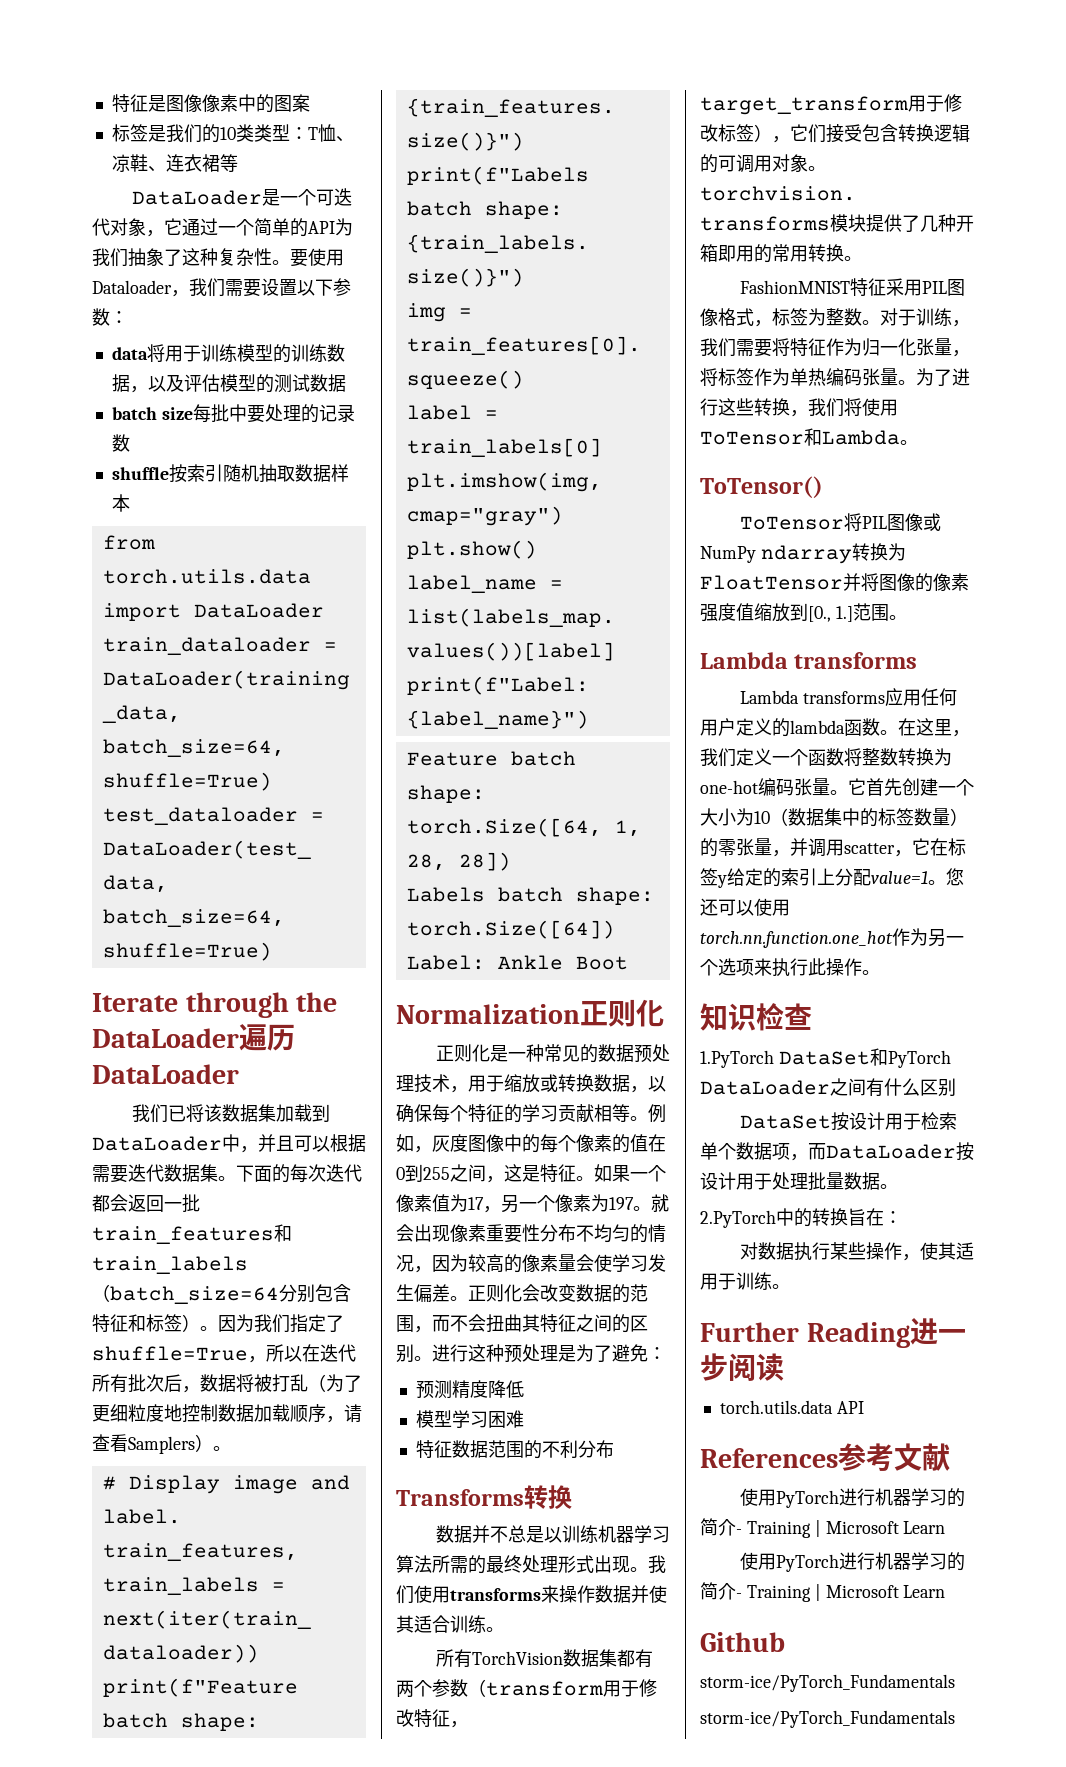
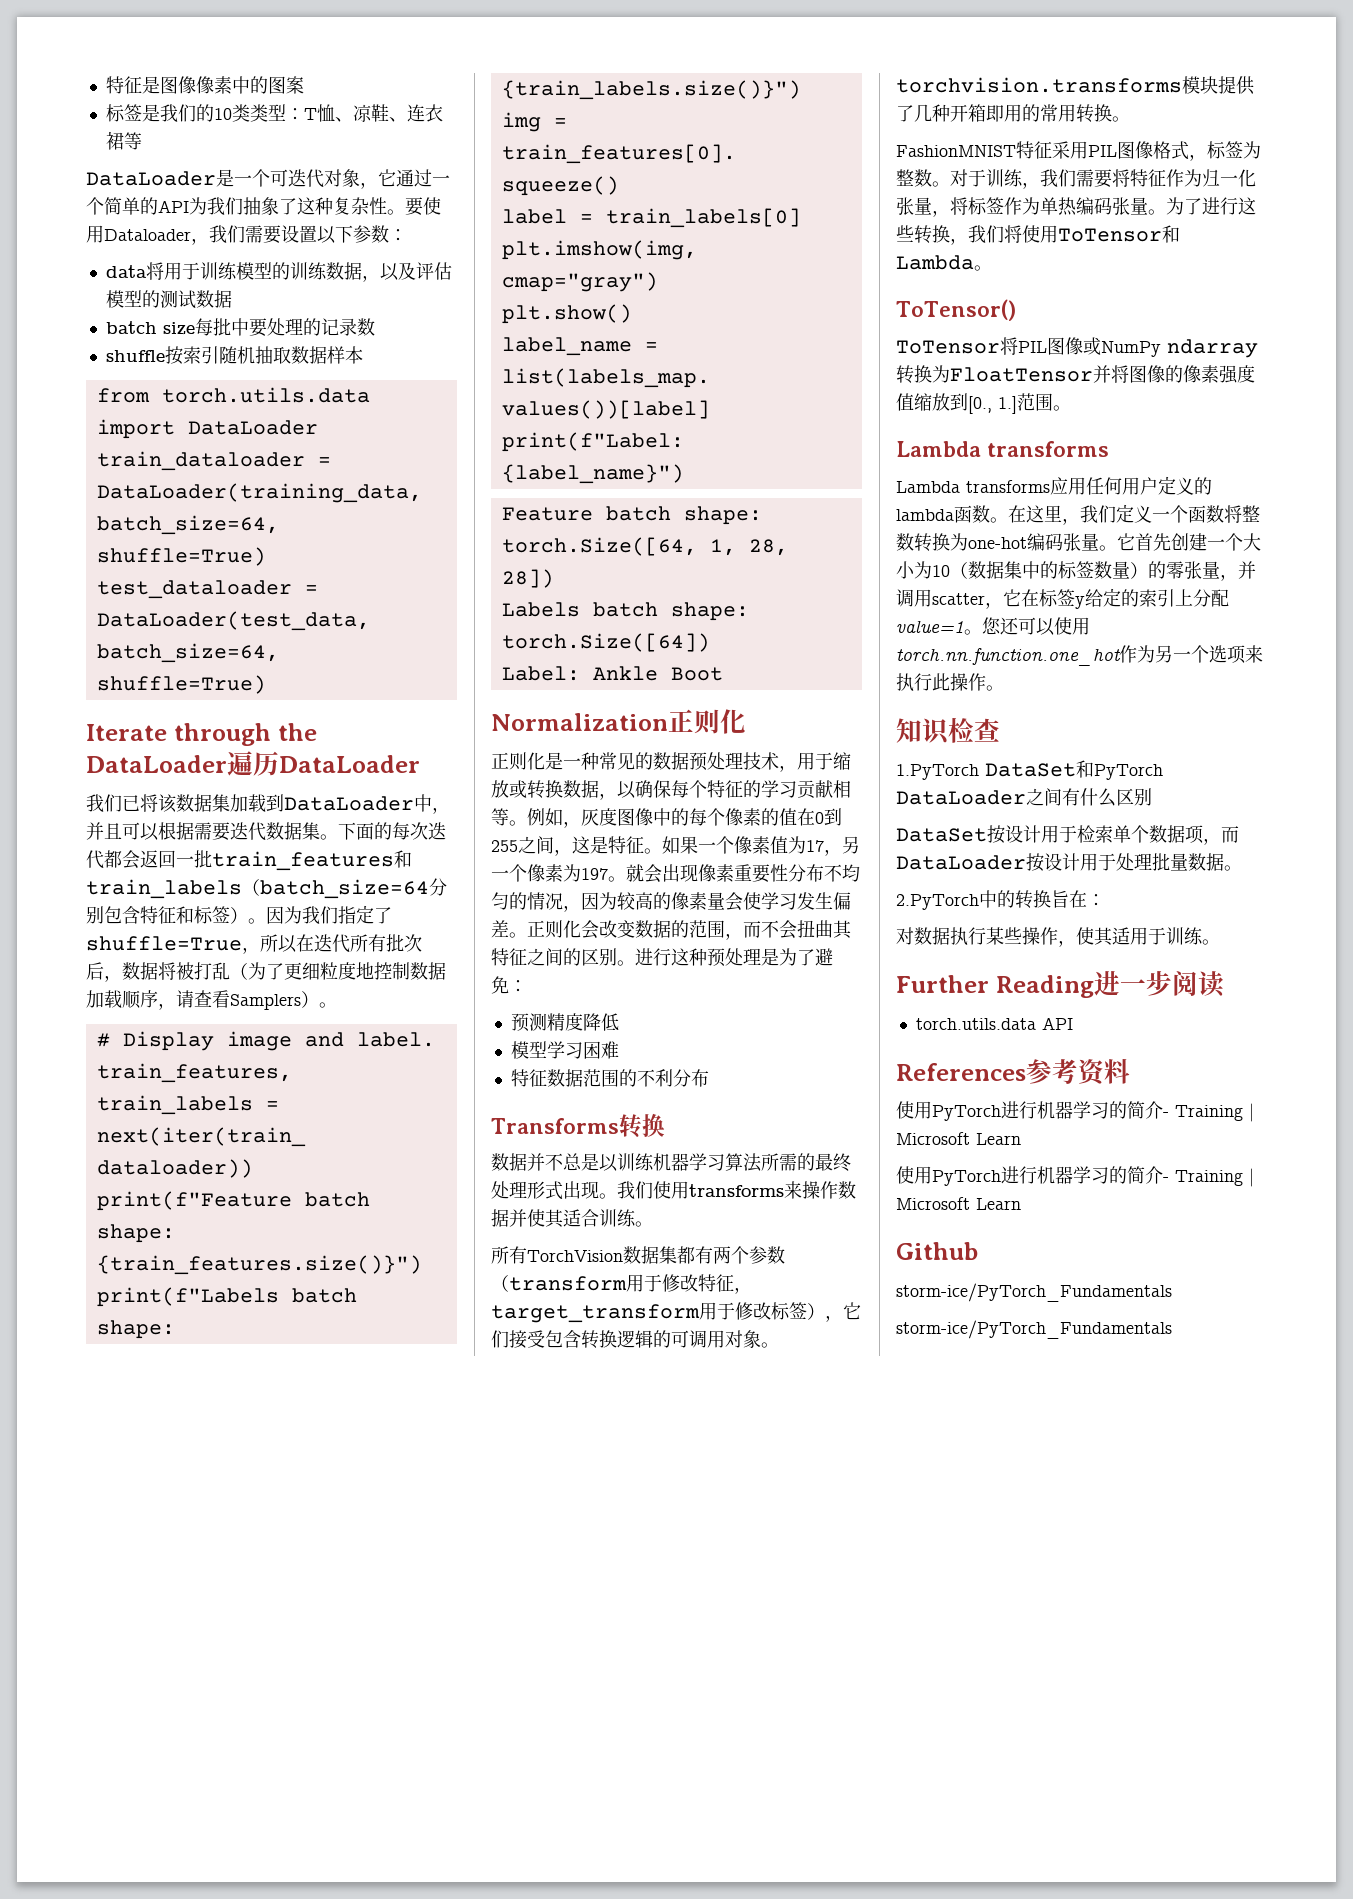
[894,1443,950,1471] 文献 -> [1078,1058,1130,1086] 资料

